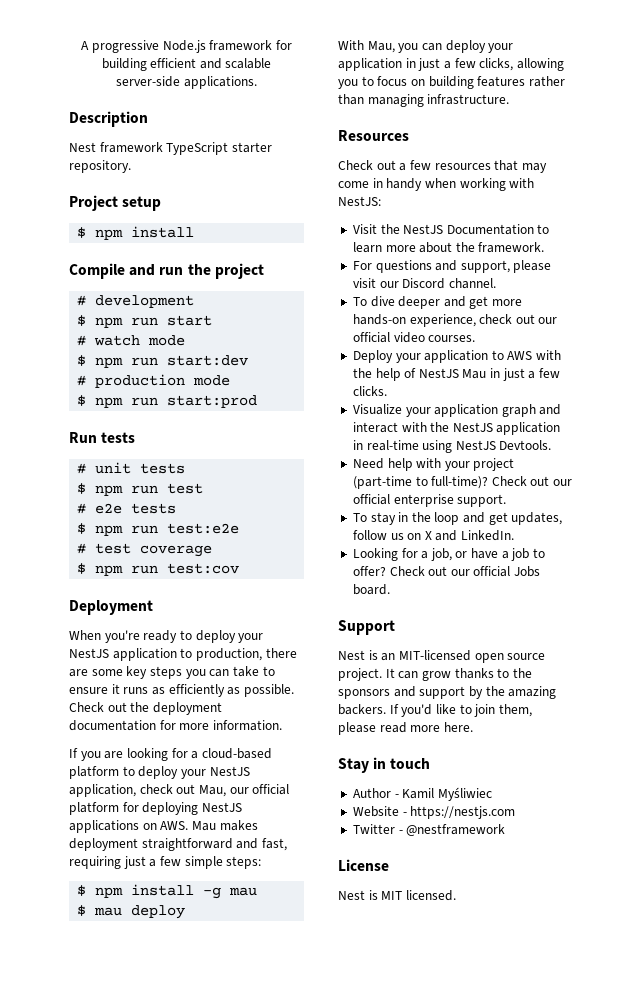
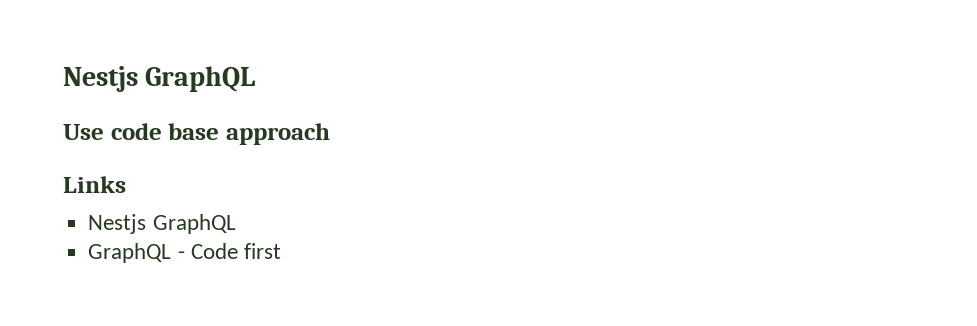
[81,40,292,53] [101,58,272,71] [116,76,257,89] [69,111,148,127] [69,142,272,155] [69,160,131,173] [69,195,162,211] [77,226,195,240] [69,263,264,279] [77,295,195,308] [77,315,213,328] [77,335,186,346] [77,355,249,368] [77,374,231,388] [77,395,258,408] [69,432,136,443] [77,462,186,474] [77,483,204,496] [77,503,177,514] [77,523,240,536] [77,543,213,557] [77,563,240,576] [69,600,153,615] [69,630,264,643] [69,648,297,661] [69,666,275,679] [69,684,294,697] [69,702,222,715] [69,720,282,731] [69,748,272,761] [69,766,250,779] [69,784,290,797] [69,802,242,815] [69,820,258,833] [69,838,287,851] [69,856,262,869] [77,884,258,899] [77,905,186,919] [338,40,514,53] [338,58,564,71] [338,76,565,89] [338,94,510,107] [338,130,409,141] [338,160,547,173] [338,178,535,191] [338,196,381,206] [352,224,550,235] [352,242,545,253] [352,260,552,273] [352,278,496,289] [352,296,523,309] [352,314,558,327] [352,332,476,343] [352,350,562,363] [352,368,561,381] [352,386,387,396] [352,404,562,417] [352,422,561,435] [352,440,552,453] [352,458,515,471] [352,476,573,489] [352,494,507,507] [352,512,563,525] [352,530,515,541] [352,548,546,561] [352,566,541,577] [352,584,390,595] [338,620,395,635] [338,650,546,663] [338,668,532,681] [338,686,557,699] [338,704,532,717] [338,722,473,735] [338,757,431,773] [352,787,492,801] [352,806,516,819] [352,824,506,836] [338,859,389,871] [338,890,456,901] A progressive Node.js framework for building efficient and scalable server-side applications. // Description // Nest framework TypeScript starter repository. // Project setup // $ npm install // Compile and run the project // # development // $ npm run start // # watch mode // $ npm run start:dev // # production mode // $ npm run start:prod // Run tests // # unit tests // $ npm run test // # e2e tests // $ npm run test:e2e // # test coverage // $ npm run test:cov // Deployment // When you're ready to deploy your NestJS application to production, there are some key steps you can take to ensure it runs as efficiently as possible. Check out the deployment documentation for more information. // If you are looking for a cloud-based platform to deploy your NestJS application, check out Mau, our official platform for deploying NestJS applications on AWS. Mau makes deployment straightforward and fast, requiring just a few simple steps: // $ npm install -g mau // $ mau deploy // With Mau, you can deploy your application in just a few clicks, allowing you to focus on building features rather than managing infrastructure. // Resources // Check out a few resources that may come in handy when working with NestJS: // Visit the NestJS Documentation to learn more about the framework. // For questions and support, please visit our Discord channel. // To dive deeper and get more hands-on experience, check out our official video courses. // Deploy your application to AWS with the help of NestJS Mau in just a few clicks. // Visualize your application graph and interact with the NestJS application in real-time using NestJS Devtools. // Need help with your project (part-time to full-time)? Check out our official enterprise support. // To stay in the loop and get updates, follow us on X and LinkedIn. // Looking for a job, or have a job to offer? Check out our official Jobs board. // Support // Nest is an MIT-licensed open source project. It can grow thanks to the sponsors and support by the amazing backers. If you'd like to join them, please read more here. // Stay in touch // Author - Kamil Myśliwiec // Website - https://nestjs.com // Twitter - @nestframework // License // Nest is MIT licensed. -> [63,66,256,92] [63,123,330,145] [63,176,126,193] [88,214,236,234] [88,243,281,263] Nestjs GraphQL // Use code base approach // Links // Nestjs GraphQL // GraphQL - Code first

